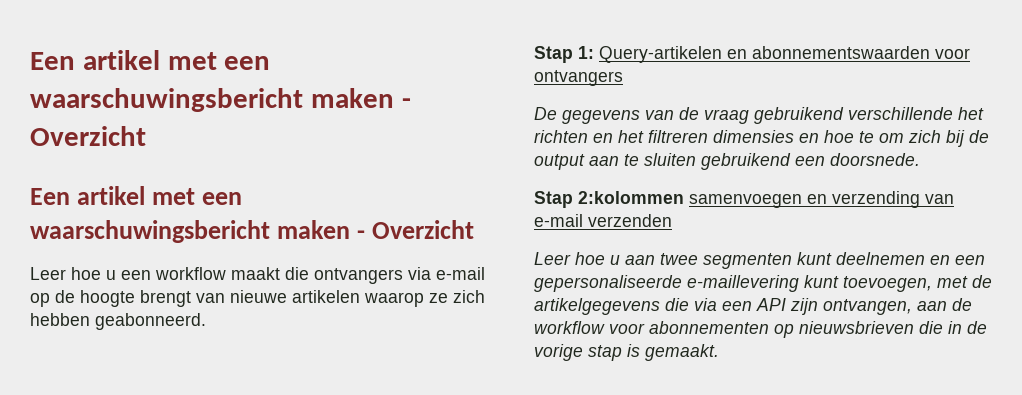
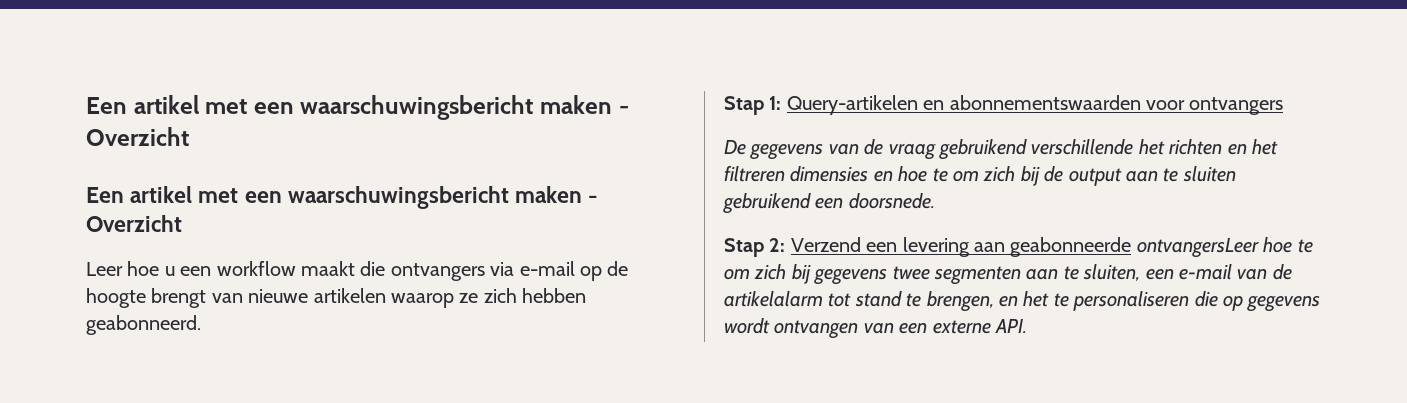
[578,191,954,208] [534,214,672,227] [534,252,985,269] [534,275,992,292] [534,298,972,315] [534,321,987,338] [534,344,719,361] 2:kolommen samenvoegen en verzending van e-mail verzenden // Leer hoe u aan twee segmenten kunt deelnemen en een gepersonaliseerde e-maillevering kunt toevoegen, met de artikelgegevens die via een API zijn ontvangen, aan de workflow voor abonnementen op nieuwsbrieven die in de vorige stap is gemaakt. -> [769,237,1313,258] [724,264,1292,285] [724,291,1321,312] [724,318,1027,339] 2: Verzend een levering aan geabonneerde ontvangersLeer hoe te om zich bij gegevens twee segmenten aan te sluiten, een e-mail van de artikelalarm tot stand te brengen, en het te personaliseren die op gegevens wordt ontvangen van een externe API.

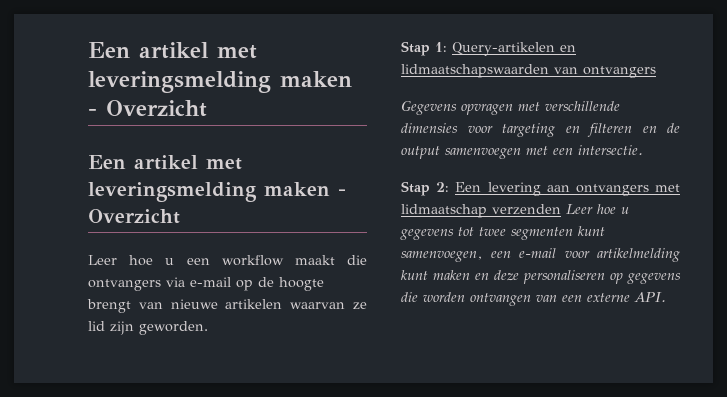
[86,95,534,120] Een artikel met een waarschuwingsbericht -> [88,42,257,59] [88,71,271,93] Een artikel met leveringsmelding
[244,186,509,209] een waarschuwingsbericht -> [88,182,257,202] leveringsmelding
[391,288,587,308] [86,315,201,335] waarop ze zich hebben geabonneerd. -> [290,302,368,310] [88,321,208,335] waarvan ze lid zijn geworden.
[949,95,1185,110] abonnementswaarden voor -> [401,64,578,78] lidmaatschapswaarden van
[724,139,1278,160] [724,166,1236,186] [723,193,935,214] [724,237,1313,258] [724,264,1292,285] [724,291,1321,312] [724,318,770,334] De gegevens van de vraag gebruikend verschillende het richten en het filtreren dimensies en hoe te om zich bij de output aan te sluiten gebruikend een doorsnede. // Stap 2: Verzend een levering aan geabonneerde ontvangersLeer hoe te om zich bij gegevens twee segmenten aan te sluiten, een e-mail van de artikelalarm tot stand te brengen, en het te personaliseren die op gegevens wordt -> [401,101,620,115] [401,123,680,137] [401,145,643,159] [401,181,680,196] [401,204,629,218] [400,226,605,240] [401,248,680,262] [401,270,681,284] [401,292,465,302] Gegevens opvragen met verschillende dimensies voor targeting en filteren en de output samenvoegen met een intersectie. // Stap 2: Een levering aan ontvangers met lidmaatschap verzenden Leer hoe u gegevens tot twee segmenten kunt samenvoegen, een e-mail voor artikelmelding kunt maken en deze personaliseren op gegevens die worden

